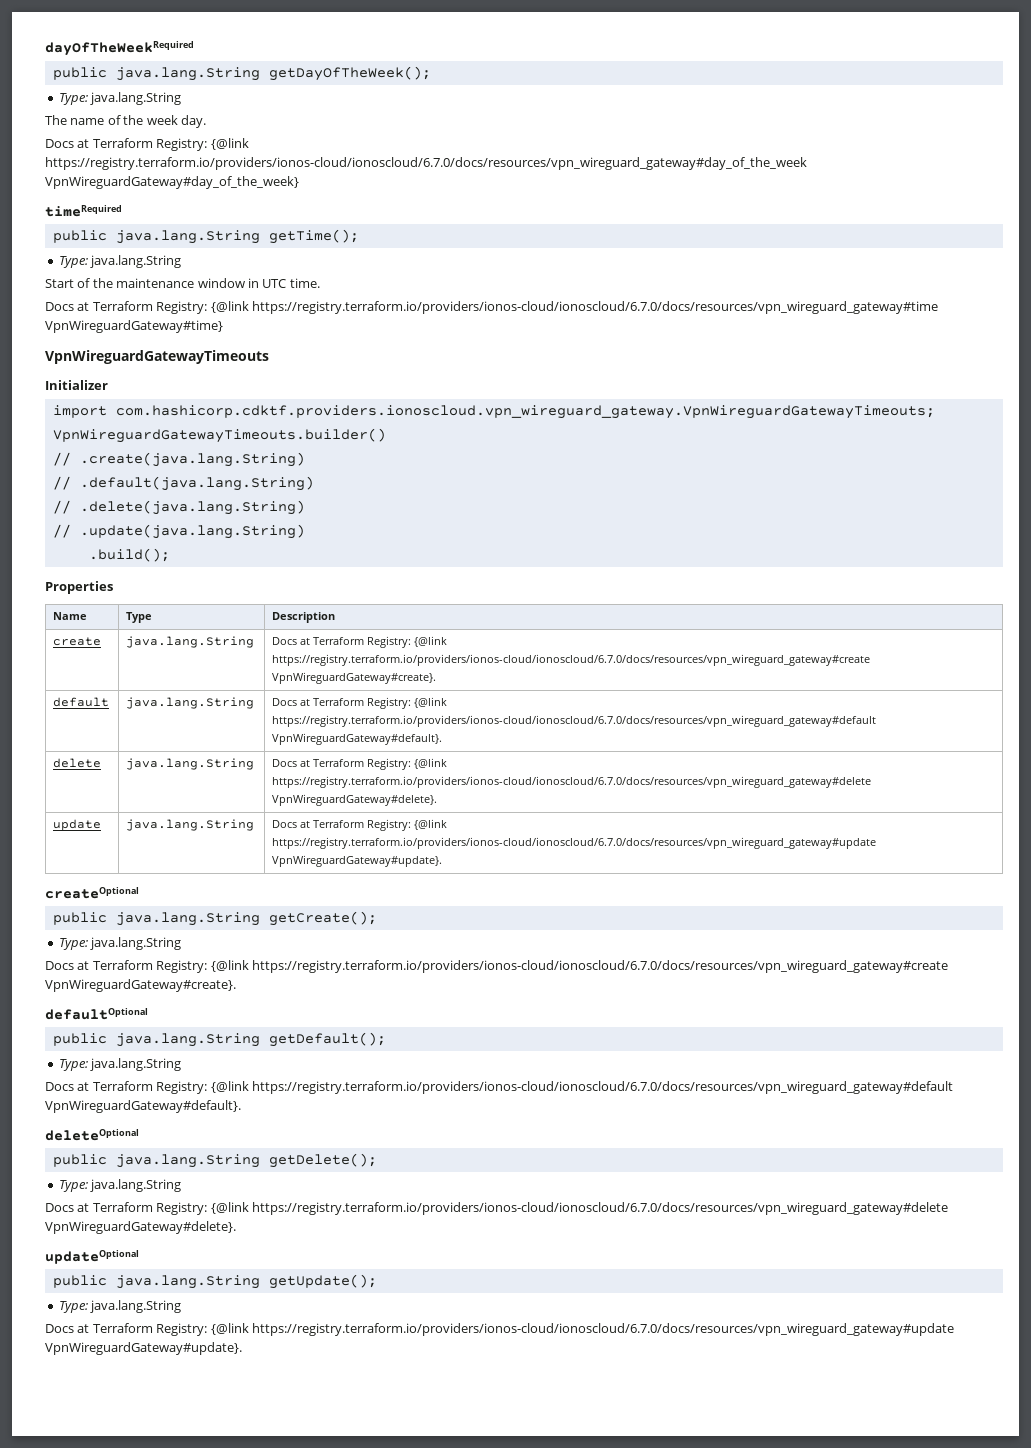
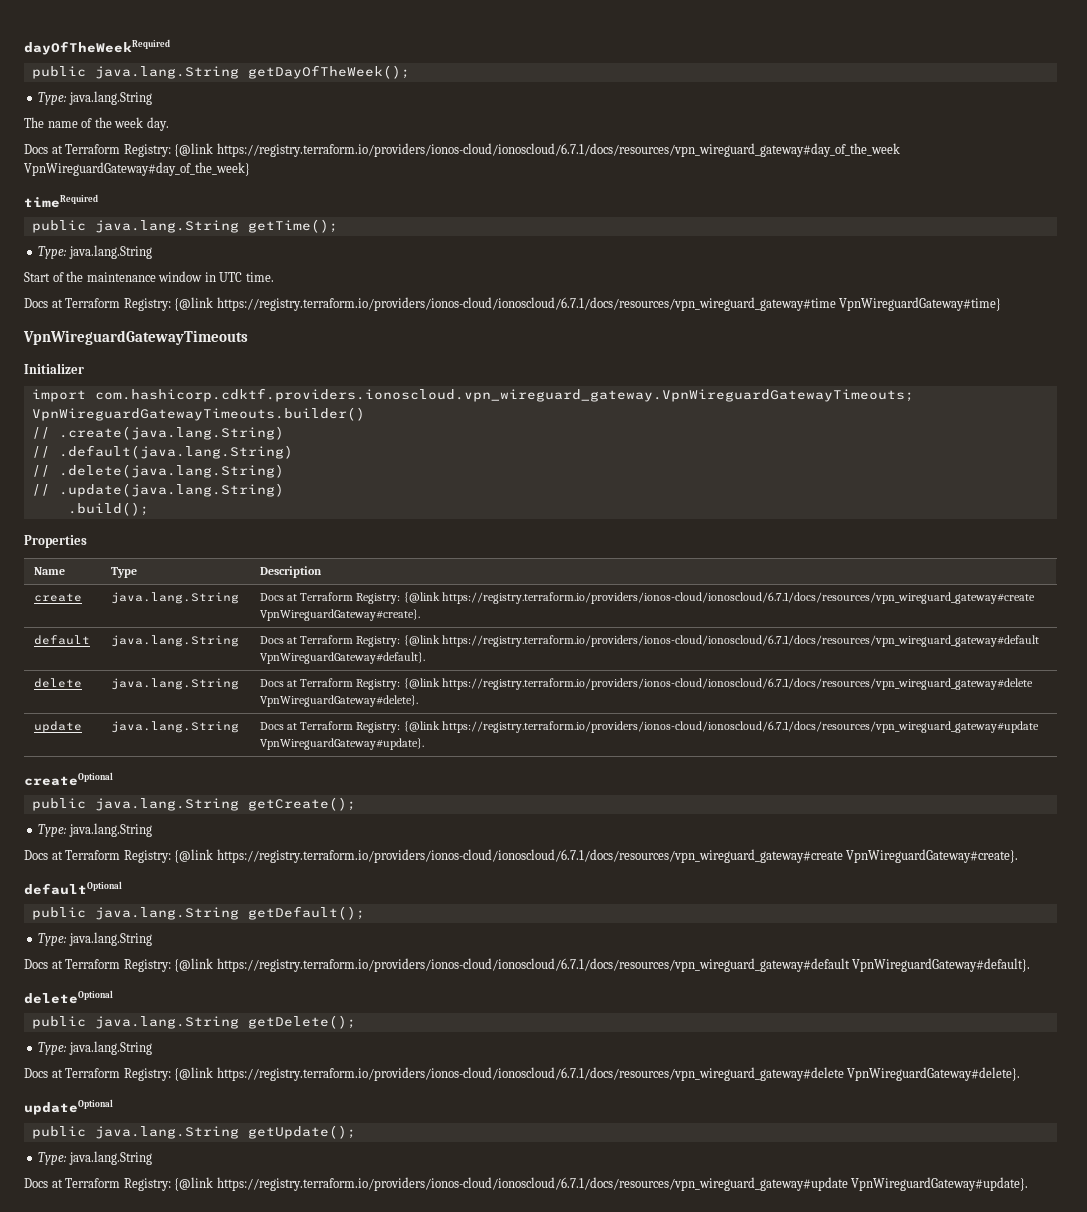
[45,157,807,170] https://registry.terraform.io/providers/ionos-cloud/ionoscloud/6.7.0/docs/resources/vpn_wireguard_gateway#day_of_the_week -> [216,143,900,157] https://registry.terraform.io/providers/ionos-cloud/ionoscloud/6.7.1/docs/resources/vpn_wireguard_gateway#day_of_the_week
[251,301,938,314] https://registry.terraform.io/providers/ionos-cloud/ionoscloud/6.7.0/docs/resources/vpn_wireguard_gateway#time -> [216,297,836,311] https://registry.terraform.io/providers/ionos-cloud/ionoscloud/6.7.1/docs/resources/vpn_wireguard_gateway#time
[272,654,871,666] https://registry.terraform.io/providers/ionos-cloud/ionoscloud/6.7.0/docs/resources/vpn_wireguard_gateway#create -> [441,592,1035,604] https://registry.terraform.io/providers/ionos-cloud/ionoscloud/6.7.1/docs/resources/vpn_wireguard_gateway#create
[272,715,877,727] https://registry.terraform.io/providers/ionos-cloud/ionoscloud/6.7.0/docs/resources/vpn_wireguard_gateway#default -> [441,635,1039,647] https://registry.terraform.io/providers/ionos-cloud/ionoscloud/6.7.1/docs/resources/vpn_wireguard_gateway#default
[272,776,872,788] https://registry.terraform.io/providers/ionos-cloud/ionoscloud/6.7.0/docs/resources/vpn_wireguard_gateway#delete -> [441,678,1033,690] https://registry.terraform.io/providers/ionos-cloud/ionoscloud/6.7.1/docs/resources/vpn_wireguard_gateway#delete
[272,837,877,849] https://registry.terraform.io/providers/ionos-cloud/ionoscloud/6.7.0/docs/resources/vpn_wireguard_gateway#update -> [441,721,1039,733] https://registry.terraform.io/providers/ionos-cloud/ionoscloud/6.7.1/docs/resources/vpn_wireguard_gateway#update
[251,960,948,973] https://registry.terraform.io/providers/ionos-cloud/ionoscloud/6.7.0/docs/resources/vpn_wireguard_gateway#create -> [216,849,843,863] https://registry.terraform.io/providers/ionos-cloud/ionoscloud/6.7.1/docs/resources/vpn_wireguard_gateway#create
[251,1081,953,1094] https://registry.terraform.io/providers/ionos-cloud/ionoscloud/6.7.0/docs/resources/vpn_wireguard_gateway#default -> [216,958,850,972] https://registry.terraform.io/providers/ionos-cloud/ionoscloud/6.7.1/docs/resources/vpn_wireguard_gateway#default
[251,1202,948,1215] https://registry.terraform.io/providers/ionos-cloud/ionoscloud/6.7.0/docs/resources/vpn_wireguard_gateway#delete -> [216,1067,844,1081] https://registry.terraform.io/providers/ionos-cloud/ionoscloud/6.7.1/docs/resources/vpn_wireguard_gateway#delete
[251,1323,954,1336] https://registry.terraform.io/providers/ionos-cloud/ionoscloud/6.7.0/docs/resources/vpn_wireguard_gateway#update -> [216,1177,848,1191] https://registry.terraform.io/providers/ionos-cloud/ionoscloud/6.7.1/docs/resources/vpn_wireguard_gateway#update

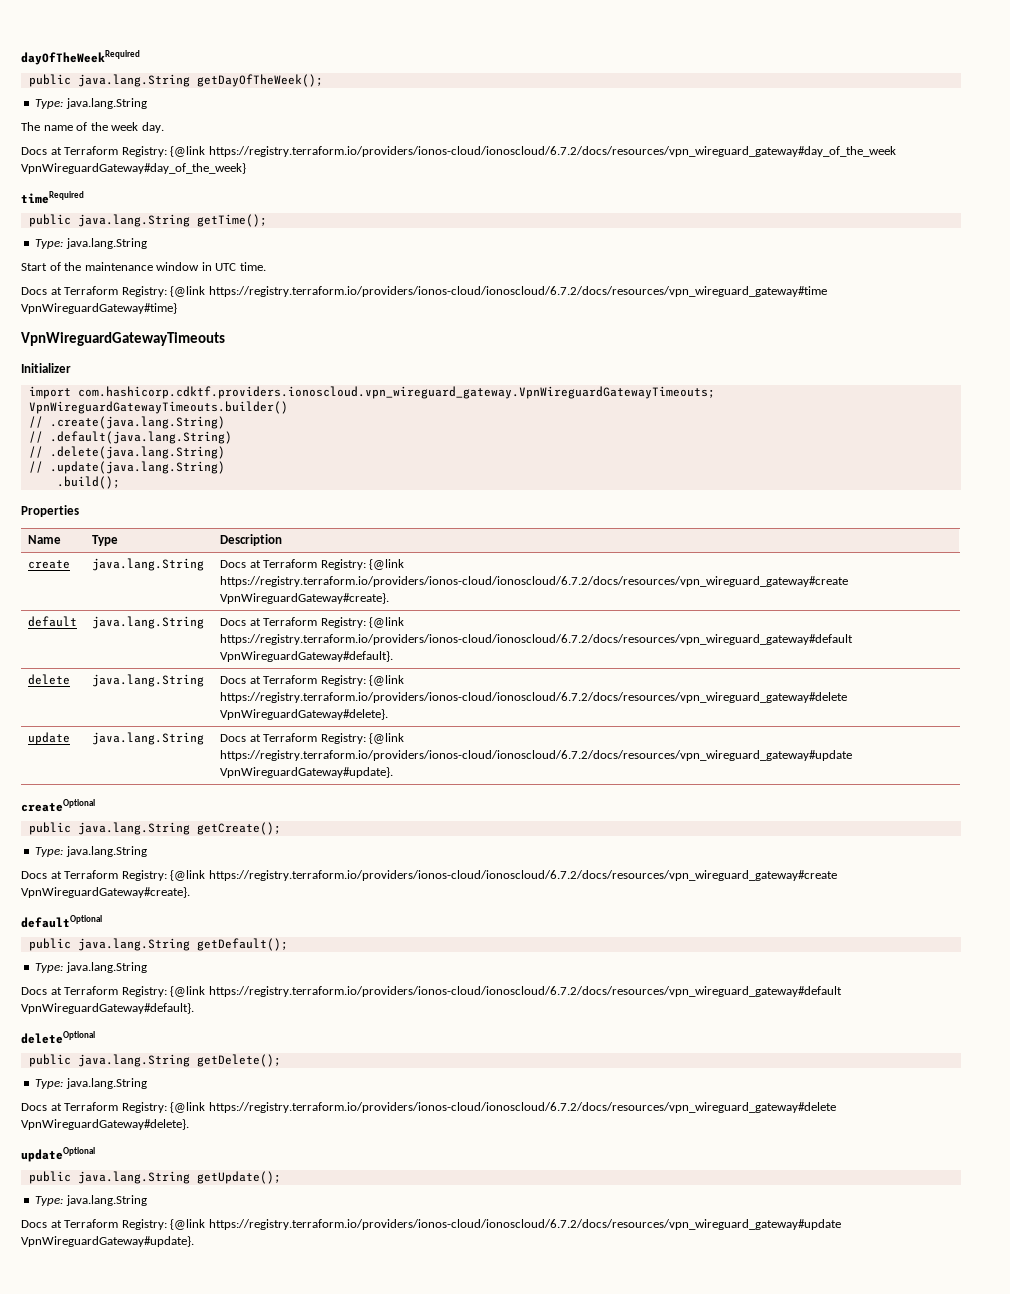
[216,143,900,157] https://registry.terraform.io/providers/ionos-cloud/ionoscloud/6.7.1/docs/resources/vpn_wireguard_gateway#day_of_the_week -> [208,146,896,157] https://registry.terraform.io/providers/ionos-cloud/ionoscloud/6.7.2/docs/resources/vpn_wireguard_gateway#day_of_the_week
[216,297,836,311] https://registry.terraform.io/providers/ionos-cloud/ionoscloud/6.7.1/docs/resources/vpn_wireguard_gateway#time -> [208,286,827,297] https://registry.terraform.io/providers/ionos-cloud/ionoscloud/6.7.2/docs/resources/vpn_wireguard_gateway#time
[441,592,1035,604] https://registry.terraform.io/providers/ionos-cloud/ionoscloud/6.7.1/docs/resources/vpn_wireguard_gateway#create -> [220,576,849,587] https://registry.terraform.io/providers/ionos-cloud/ionoscloud/6.7.2/docs/resources/vpn_wireguard_gateway#create
[441,635,1039,647] https://registry.terraform.io/providers/ionos-cloud/ionoscloud/6.7.1/docs/resources/vpn_wireguard_gateway#default -> [220,634,854,645] https://registry.terraform.io/providers/ionos-cloud/ionoscloud/6.7.2/docs/resources/vpn_wireguard_gateway#default
[441,678,1033,690] https://registry.terraform.io/providers/ionos-cloud/ionoscloud/6.7.1/docs/resources/vpn_wireguard_gateway#delete -> [220,692,848,703] https://registry.terraform.io/providers/ionos-cloud/ionoscloud/6.7.2/docs/resources/vpn_wireguard_gateway#delete
[441,721,1039,733] https://registry.terraform.io/providers/ionos-cloud/ionoscloud/6.7.1/docs/resources/vpn_wireguard_gateway#update -> [220,750,853,761] https://registry.terraform.io/providers/ionos-cloud/ionoscloud/6.7.2/docs/resources/vpn_wireguard_gateway#update
[216,849,843,863] https://registry.terraform.io/providers/ionos-cloud/ionoscloud/6.7.1/docs/resources/vpn_wireguard_gateway#create -> [208,870,837,881] https://registry.terraform.io/providers/ionos-cloud/ionoscloud/6.7.2/docs/resources/vpn_wireguard_gateway#create
[216,958,850,972] https://registry.terraform.io/providers/ionos-cloud/ionoscloud/6.7.1/docs/resources/vpn_wireguard_gateway#default -> [208,986,842,997] https://registry.terraform.io/providers/ionos-cloud/ionoscloud/6.7.2/docs/resources/vpn_wireguard_gateway#default
[216,1067,844,1081] https://registry.terraform.io/providers/ionos-cloud/ionoscloud/6.7.1/docs/resources/vpn_wireguard_gateway#delete -> [208,1102,836,1113] https://registry.terraform.io/providers/ionos-cloud/ionoscloud/6.7.2/docs/resources/vpn_wireguard_gateway#delete
[216,1177,848,1191] https://registry.terraform.io/providers/ionos-cloud/ionoscloud/6.7.1/docs/resources/vpn_wireguard_gateway#update -> [208,1219,841,1230] https://registry.terraform.io/providers/ionos-cloud/ionoscloud/6.7.2/docs/resources/vpn_wireguard_gateway#update

